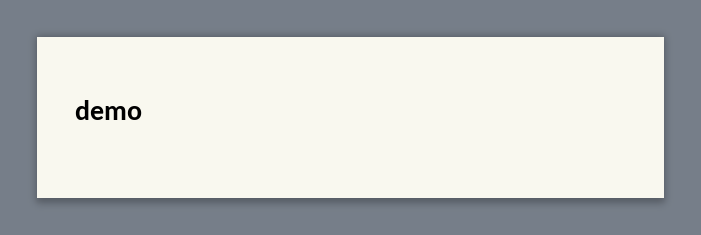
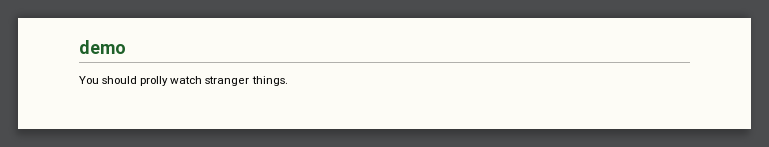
(142, 110) none -> [79,76,288,86] // You should prolly watch stranger things.

